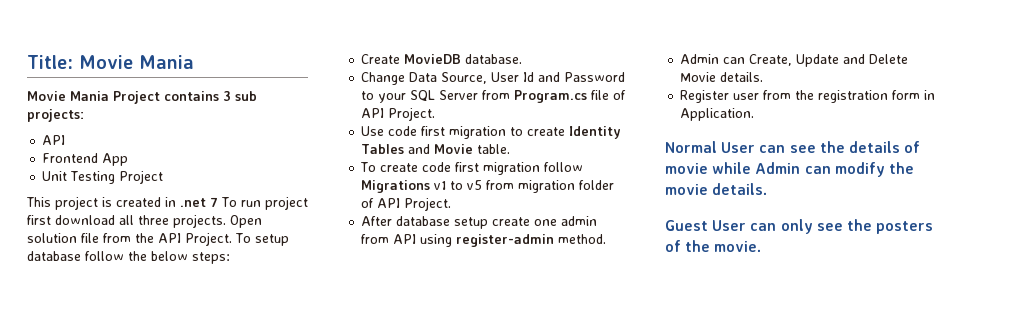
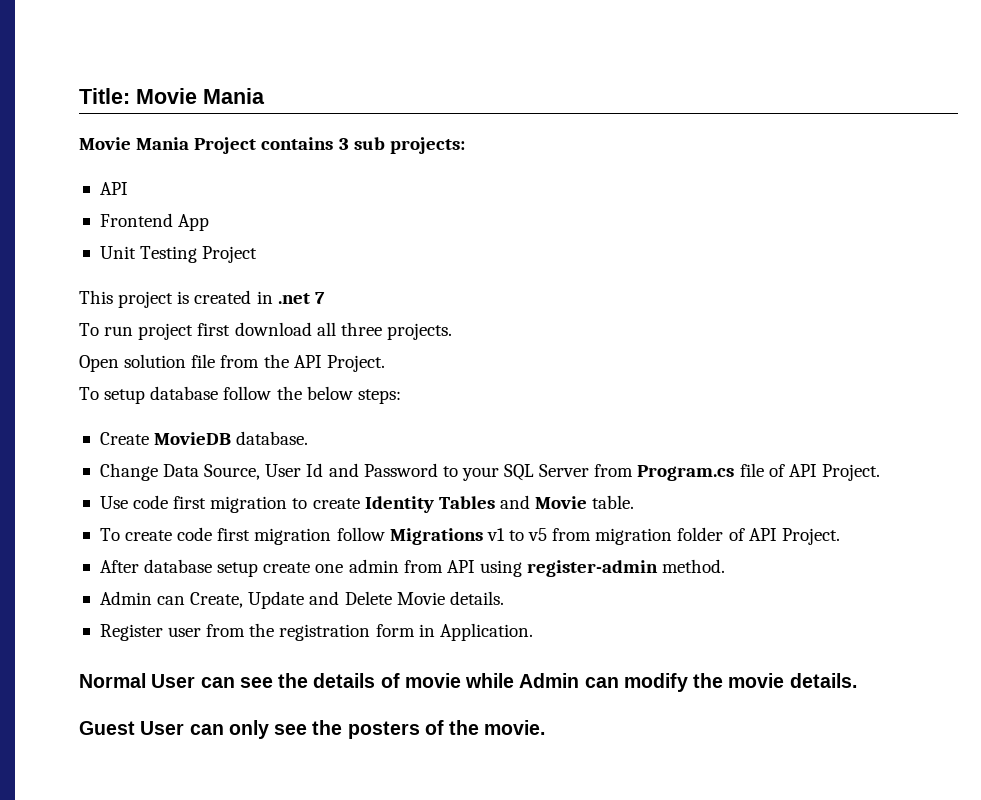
(218, 202) none -> (325, 298) //
(226, 221) none -> (452, 331) //
(232, 239) none -> (385, 363) //

